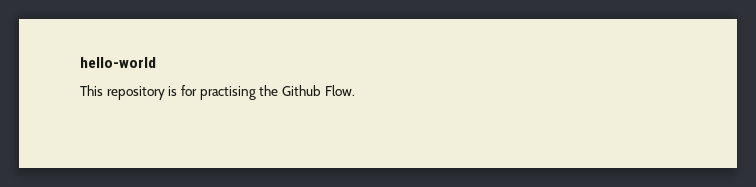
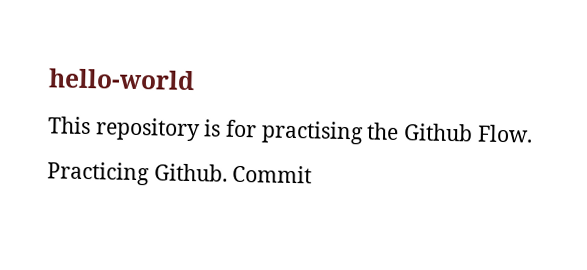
(355, 90) none -> [47,161,313,186] // Practicing Github. Commit

